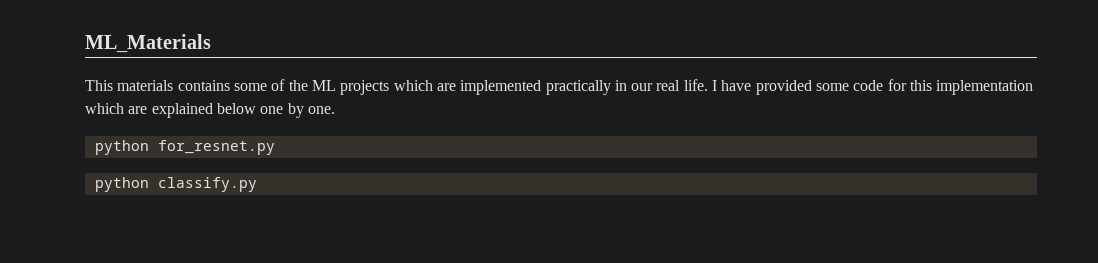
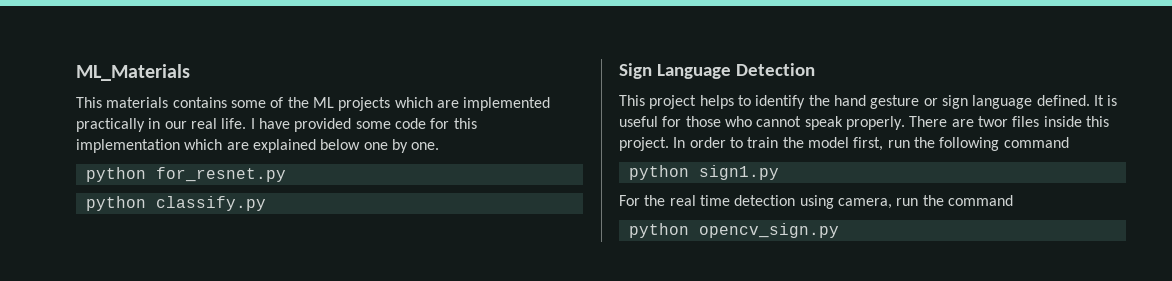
(257, 184) none -> [619,63,815,79] [619,95,1118,109] [619,116,1109,130] [619,137,1069,151] [628,165,779,180] [619,195,1013,209] [628,223,839,238] // Sign Language Detection // This project helps to identify the hand gesture or sign language defined. It is useful for those who cannot speak properly. There are twor files inside this project. In order to train the model first, run the following command // python sign1.py // For the real time detection using camera, run the command // python opencv_sign.py

